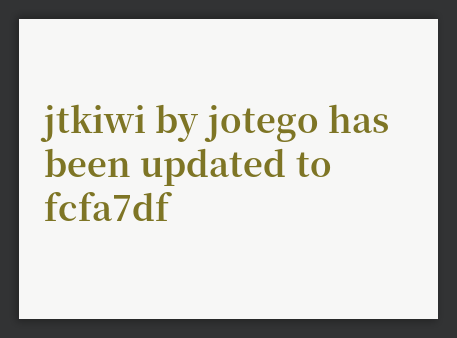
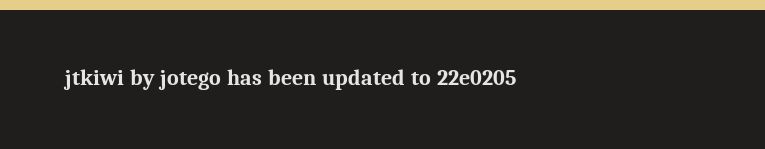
[44,192,172,221] fcfa7df -> [436,70,516,85] 22e0205

